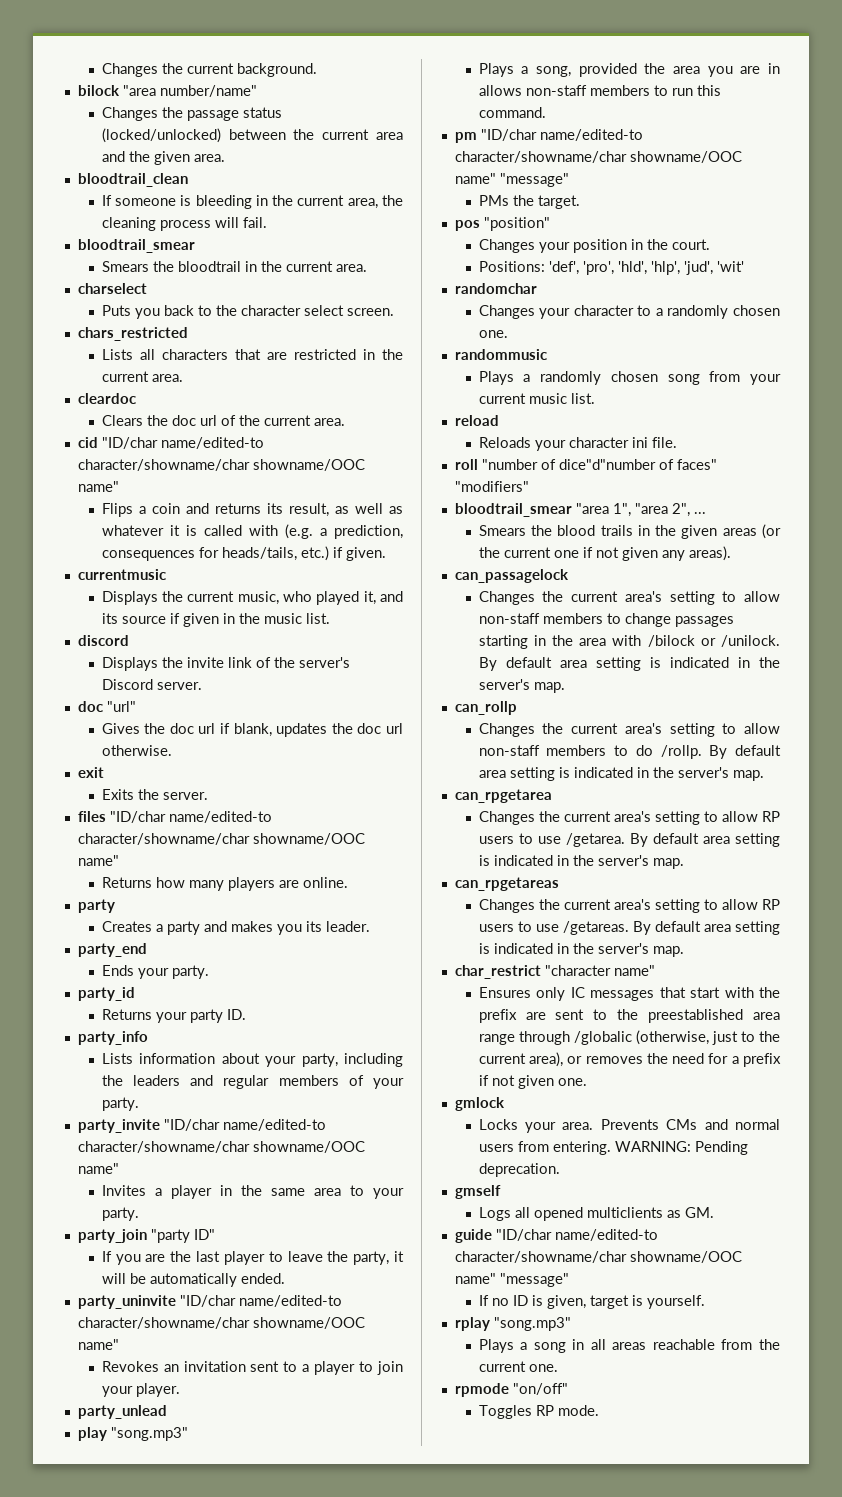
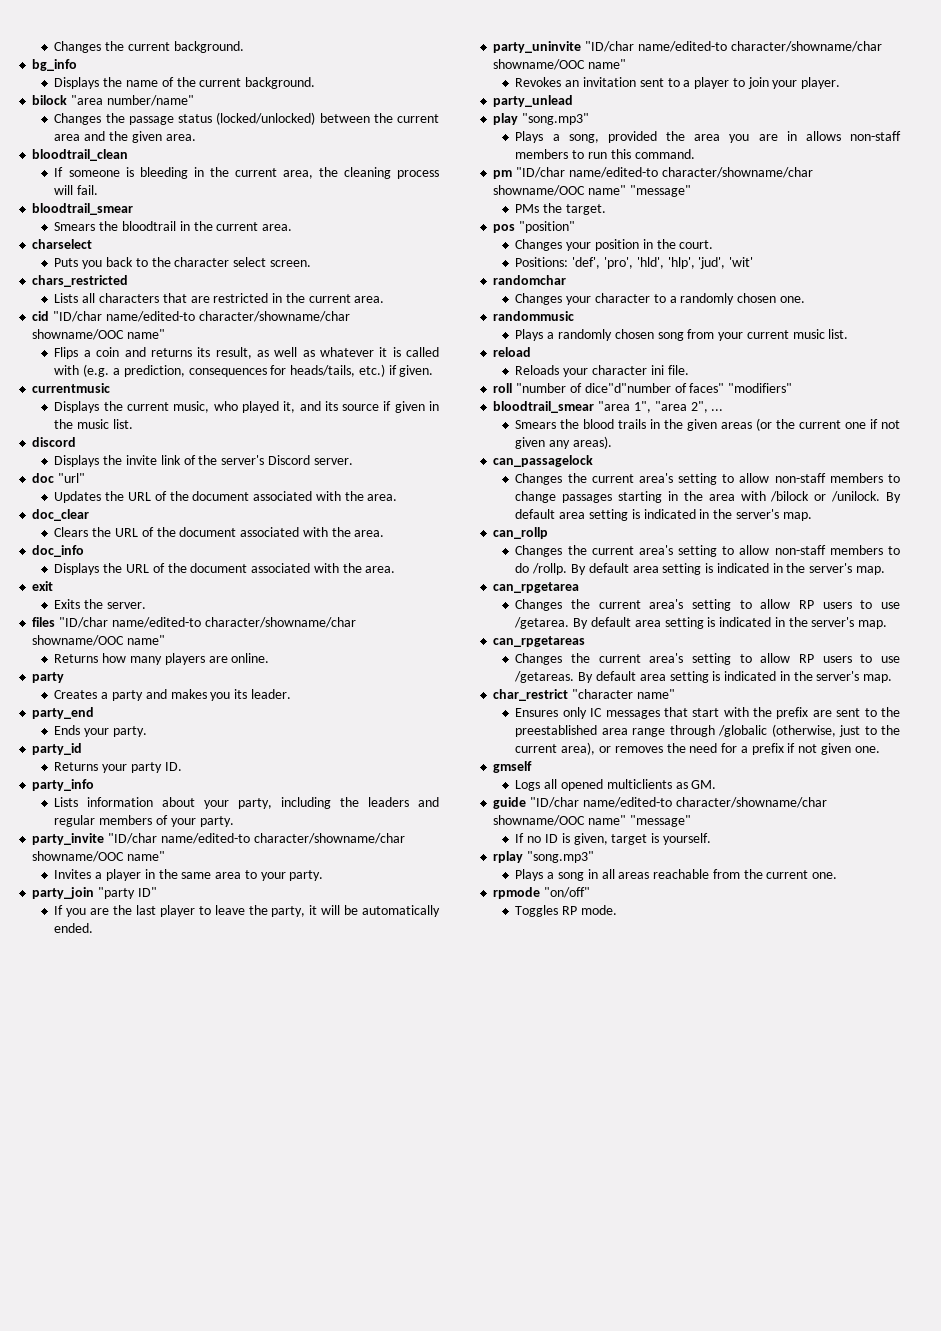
(317, 70) none -> [32,59,78,71] [54,77,316,89] // bg_info // Displays the name of the current background.
[77,393,136,404] [101,415,345,426] // cleardoc // Clears the doc url of the current area. -> (385, 299) none
[101,723,403,737] [101,745,172,756] Gives the doc url if blank, updates the doc url otherwise. -> [54,491,398,503] [32,509,90,521] [54,527,385,537] [32,545,85,557] [54,563,396,575] Updates the URL of the document associated with the area. // doc_clear // Clears the URL of the document associated with the area. // doc_info // Displays the URL of the document associated with the area.
[454,1097,505,1111] [478,1119,780,1133] [478,1141,748,1155] [478,1163,560,1177] // gmlock // Locks your area. Prevents CMs and normal users from entering. WARNING: Pending deprecation. -> (880, 749) none

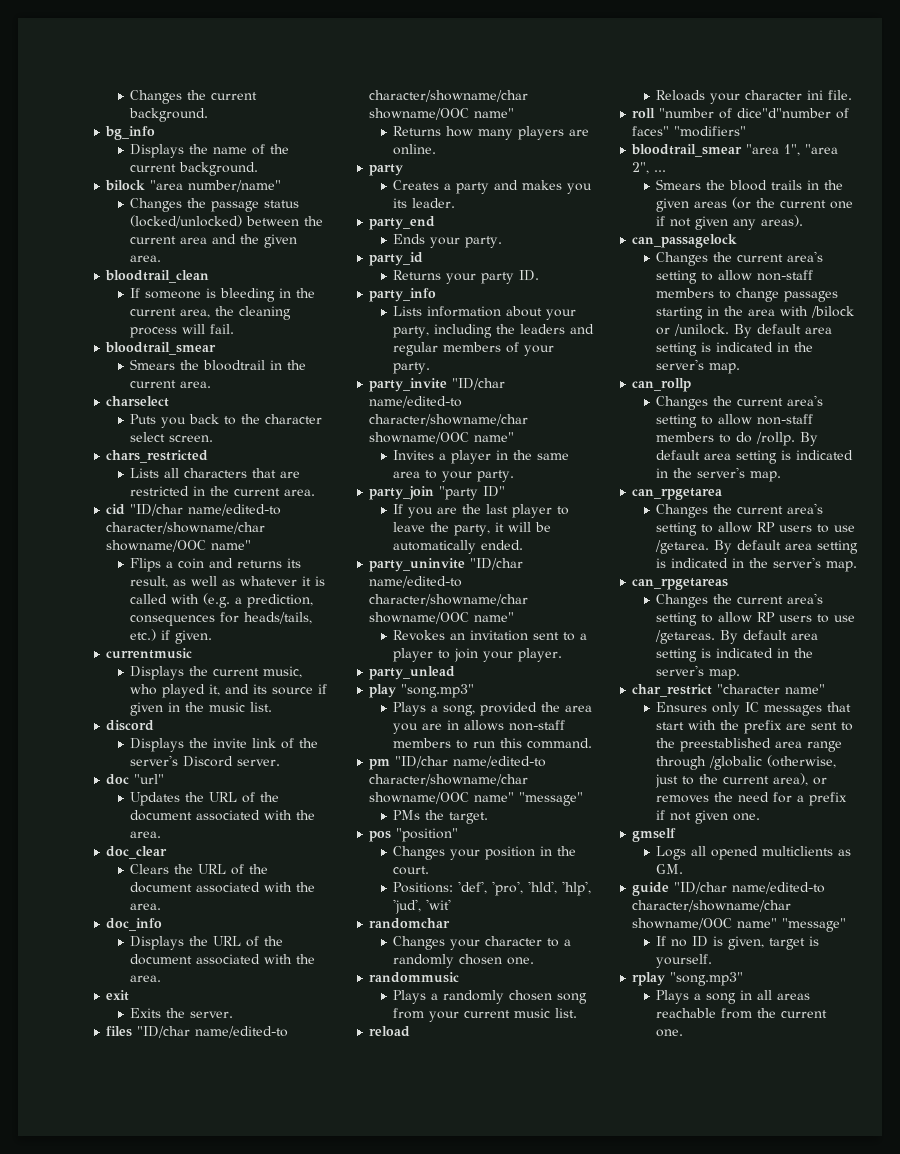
[493,887,591,899] [515,905,618,917] // rpmode "on/off" // Toggles RP mode. -> (684, 1033) none

